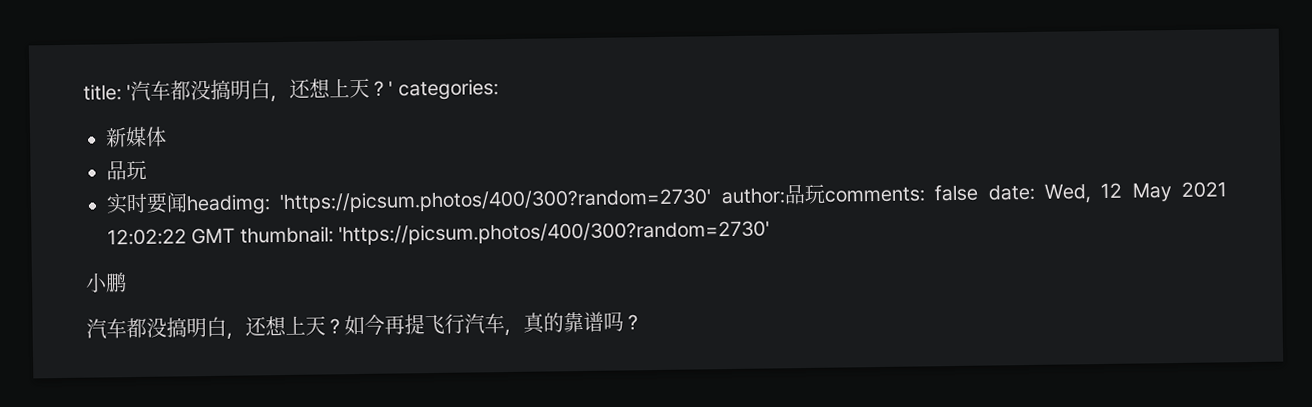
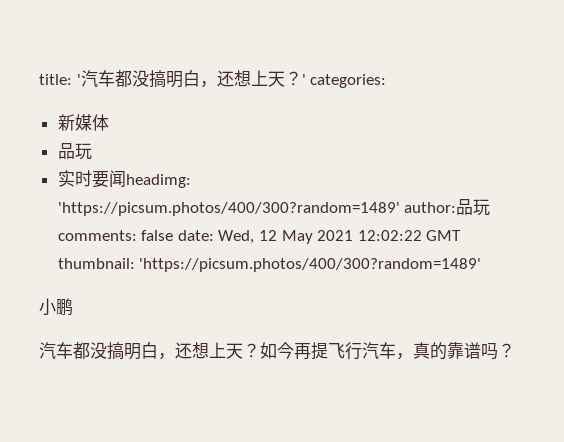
[279,188,713,214] 'https://picsum.photos/400/300?random=2730' -> [57,202,400,216] 'https://picsum.photos/400/300?random=1489'
[338,220,771,246] 'https://picsum.photos/400/300?random=2730' -> [139,258,482,272] 'https://picsum.photos/400/300?random=1489'

